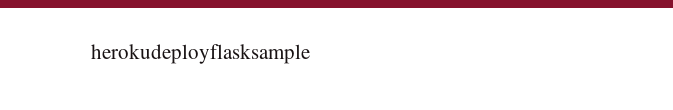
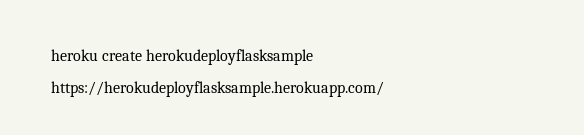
(91, 54) none -> [51,49,143,61] heroku create
(310, 54) none -> [51,81,384,97] // https://herokudeployflasksample.herokuapp.com/

